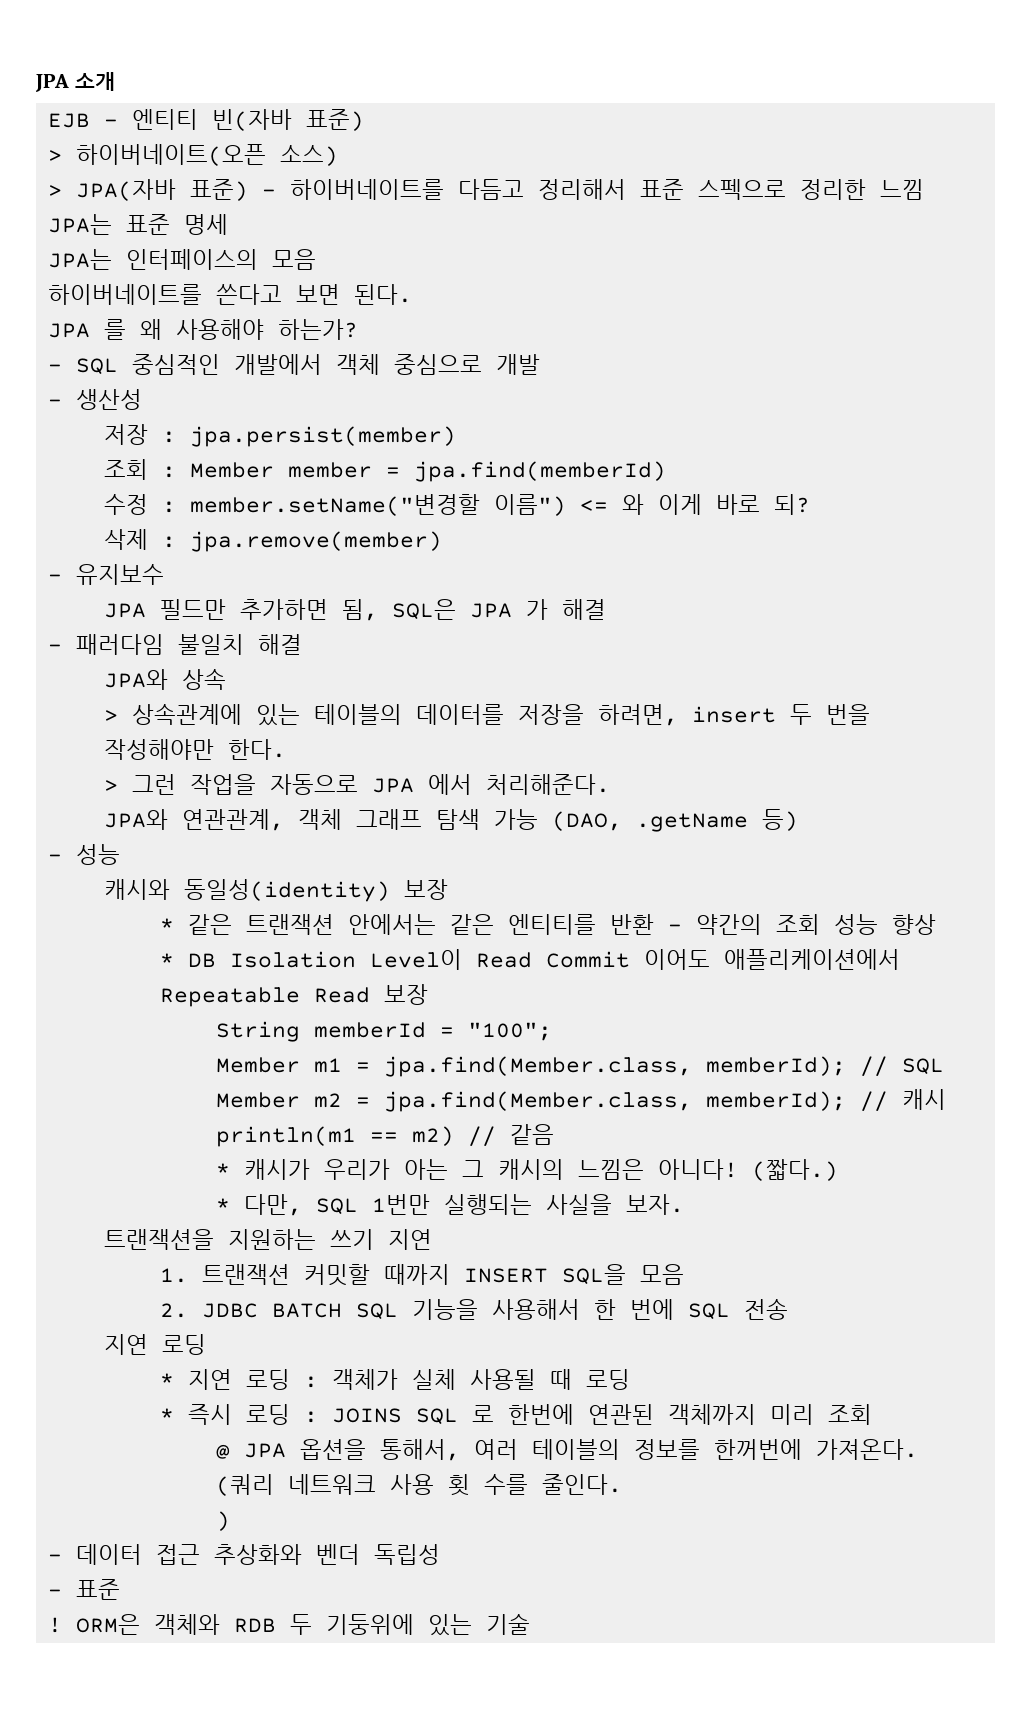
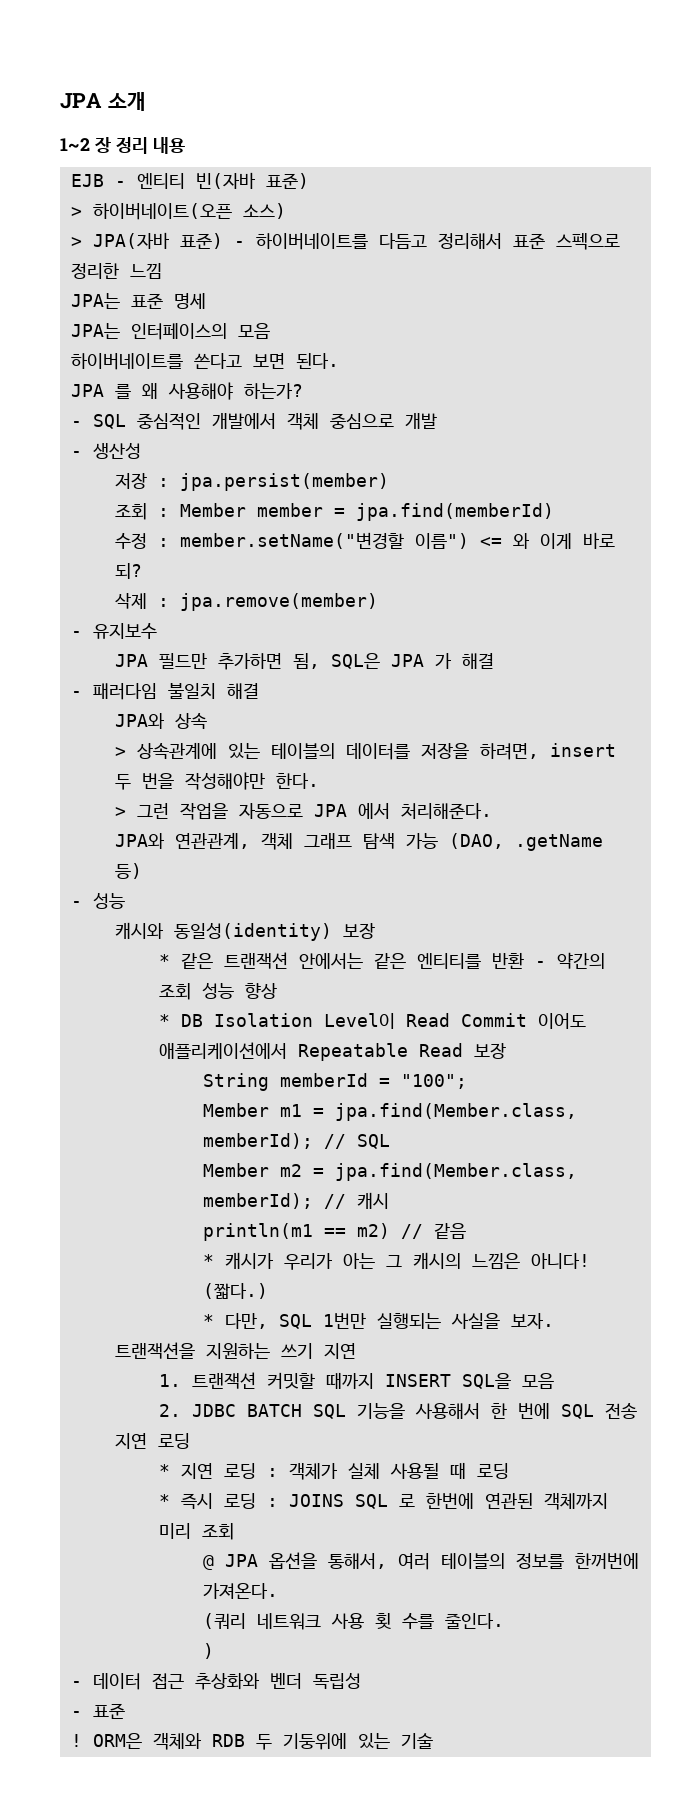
(115, 81) none -> [60,137,185,154] // 1~2 장 정리 내용

